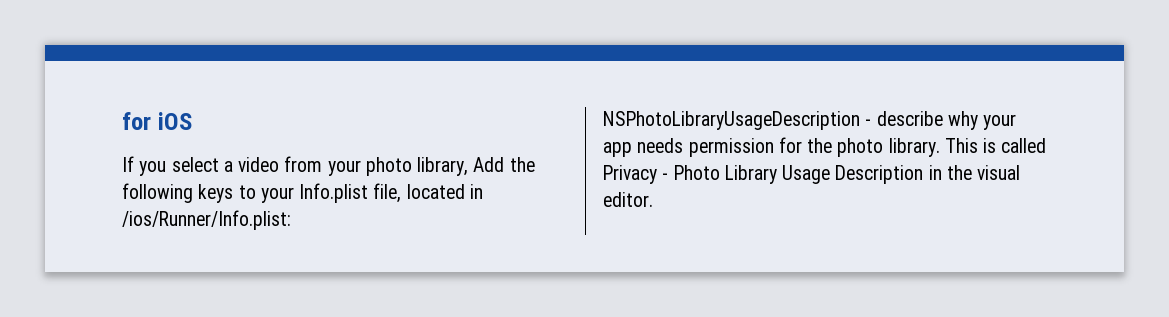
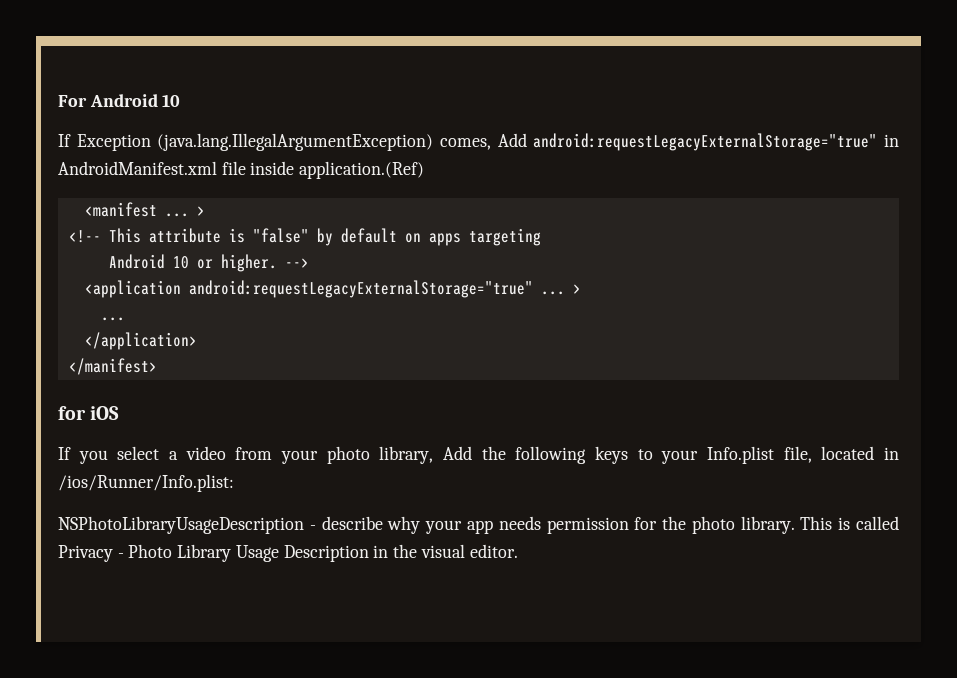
(122, 121) none -> [58,94,181,107] [58,133,899,151] [58,161,425,179] [84,202,205,217] [68,228,541,246] [108,254,309,272] [84,280,581,298] [100,317,125,321] [84,332,197,350] [68,358,157,375] For Android 10 // If Exception (java.lang.IllegalArgumentException) comes, Add android:requestLegacyExternalStorage="true" in AndroidManifest.xml file inside application.(Ref) // <manifest ... > // <!-- This attribute is "false" by default on apps targeting // Android 10 or higher. --> // <application android:requestLegacyExternalStorage="true" ... > // ... // </application> // </manifest> //

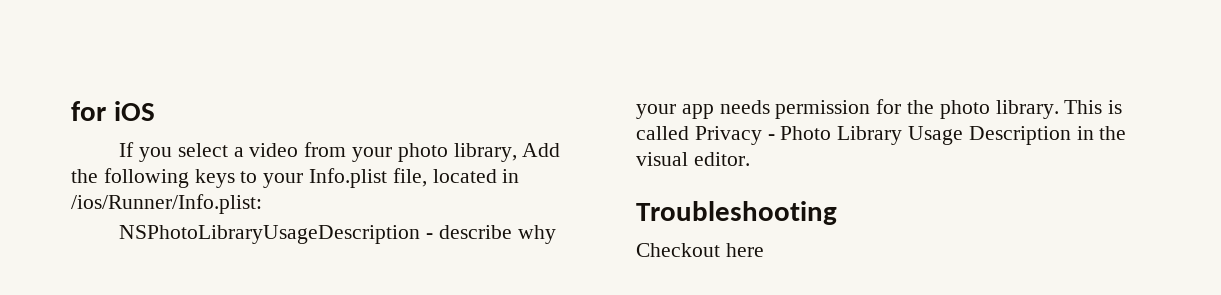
[58,94,181,107] [58,133,899,151] [58,161,425,179] [84,202,205,217] [68,228,541,246] [108,254,309,272] [84,280,581,298] [100,317,125,321] [84,332,197,350] [68,358,157,375] For Android 10 // If Exception (java.lang.IllegalArgumentException) comes, Add android:requestLegacyExternalStorage="true" in AndroidManifest.xml file inside application.(Ref) // <manifest ... > // <!-- This attribute is "false" by default on apps targeting // Android 10 or higher. --> // <application android:requestLegacyExternalStorage="true" ... > // ... // </application> // </manifest> // -> (71, 111) none
(518, 551) none -> [636,201,837,225] [636,243,764,257] // Troubleshooting // Checkout here

